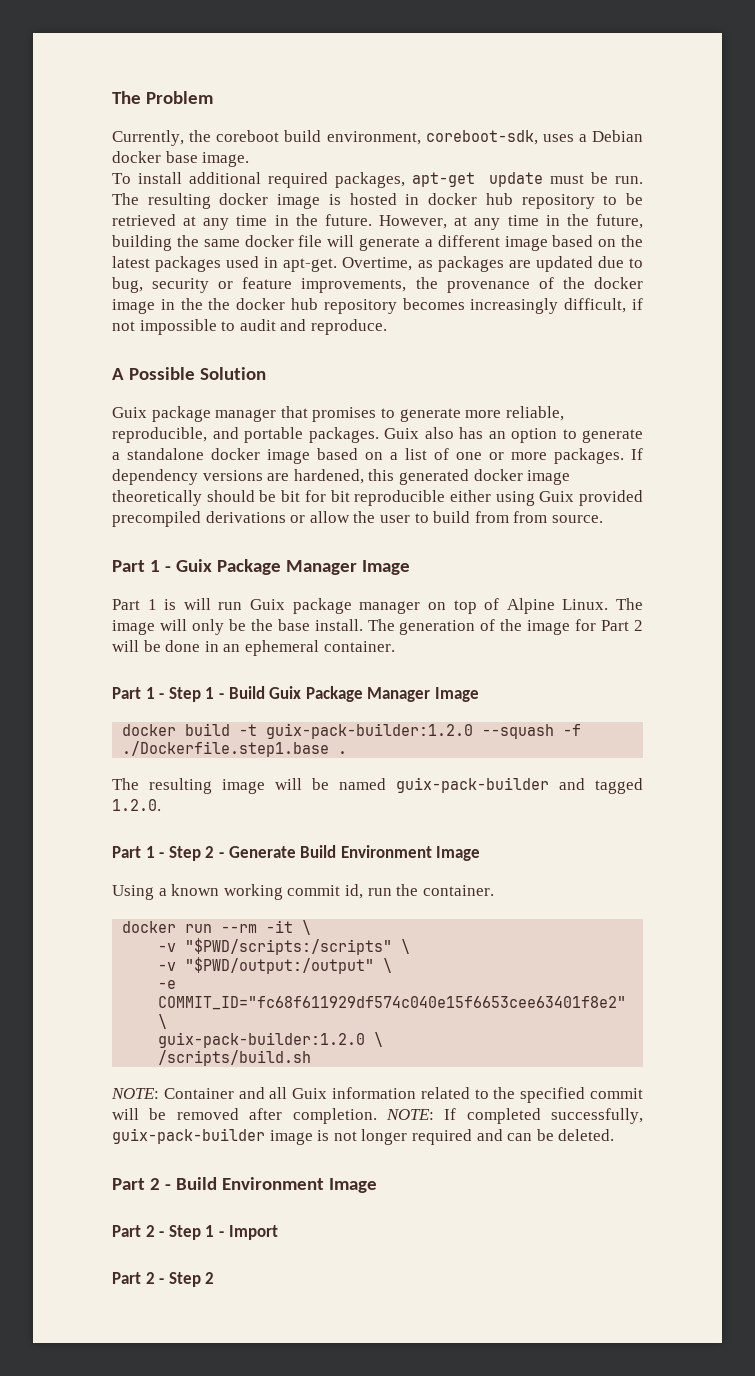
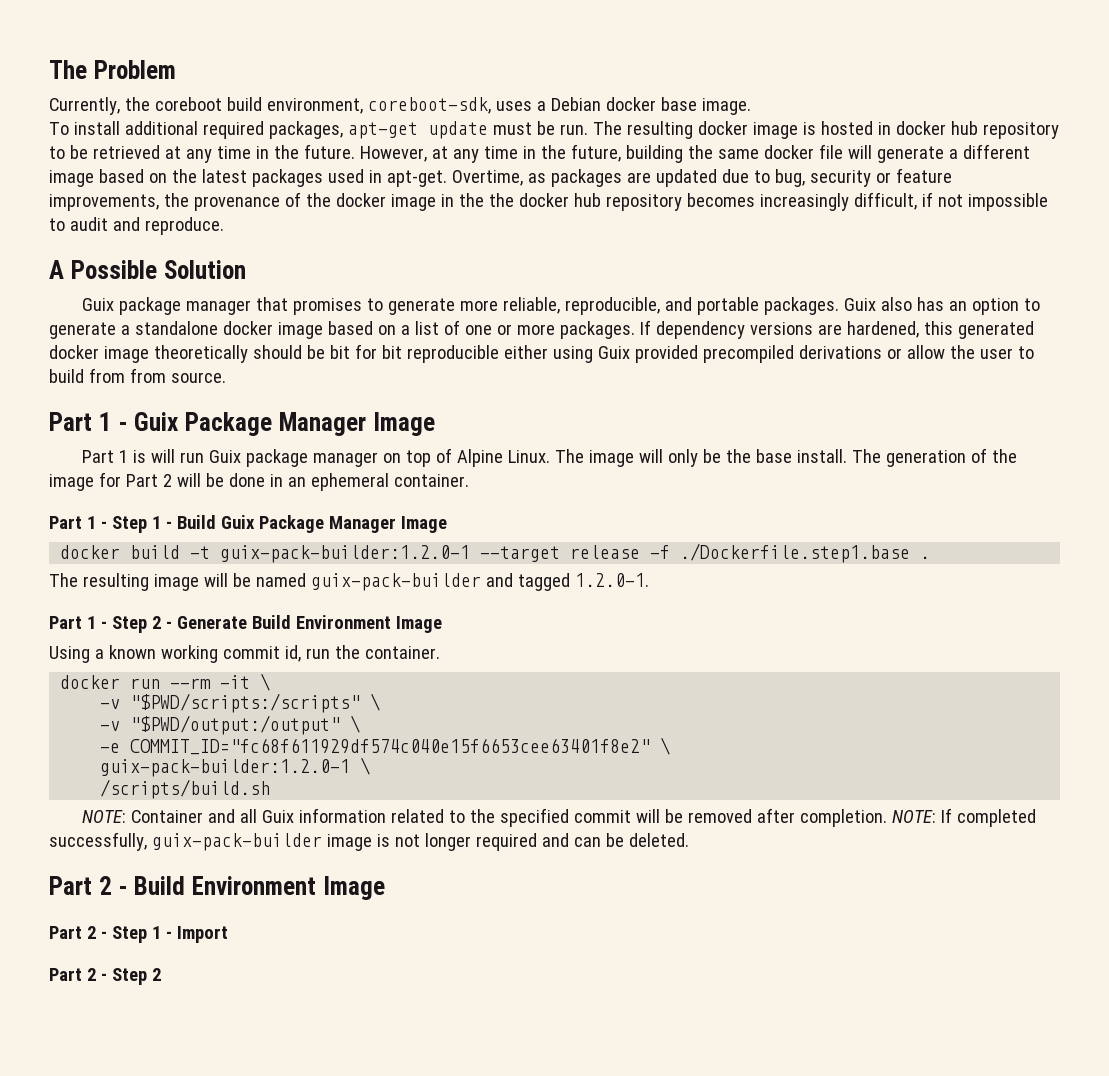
[266,723,555,739] guix-pack-builder:1.2.0 --squash -> [220,545,641,563] guix-pack-builder:1.2.0-1 --target release
[112,799,161,811] 1.2.0. -> [574,573,649,587] 1.2.0-1.
[158,1032,366,1048] guix-pack-builder:1.2.0 -> [100,759,351,777] guix-pack-builder:1.2.0-1

